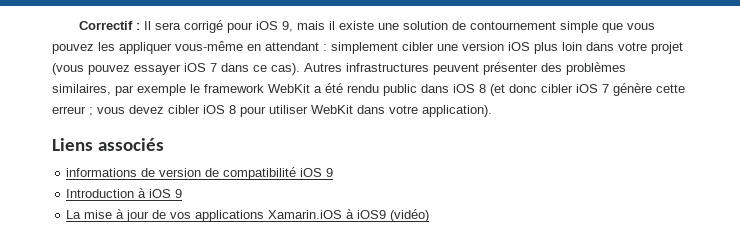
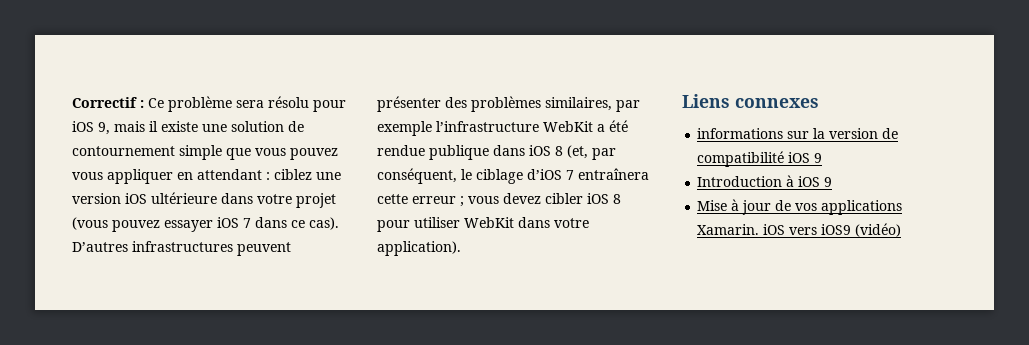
[144,20,224,33] Il sera corrigé -> [148,96,309,112] Ce problème sera résolu
[98,41,243,54] les appliquer vous-même -> [72,169,173,184] vous appliquer
[331,42,434,54] simplement cibler -> [274,169,312,180] ciblez
[534,42,582,54] plus loin -> [151,192,217,204] ultérieure
[304,63,342,72] Autres -> [72,242,128,252] D’autres
[190,84,264,93] le framework -> [436,121,539,132] l’infrastructure
[347,84,417,96] rendu public -> [377,145,489,160] rendue publique
[490,83,652,96] (et donc cibler iOS 7 génère -> [567,145,616,160] [377,168,649,184] (et, par conséquent, le ciblage d’iOS 7 entraînera
[97,138,164,151] associés -> [735,98,819,108] connexes
[141,168,156,177] de -> [787,128,826,139] sur la
[66,210,113,219] La mise -> [697,200,728,211] Mise
[268,209,355,219] Xamarin.iOS à -> [697,224,818,235] Xamarin. iOS vers

